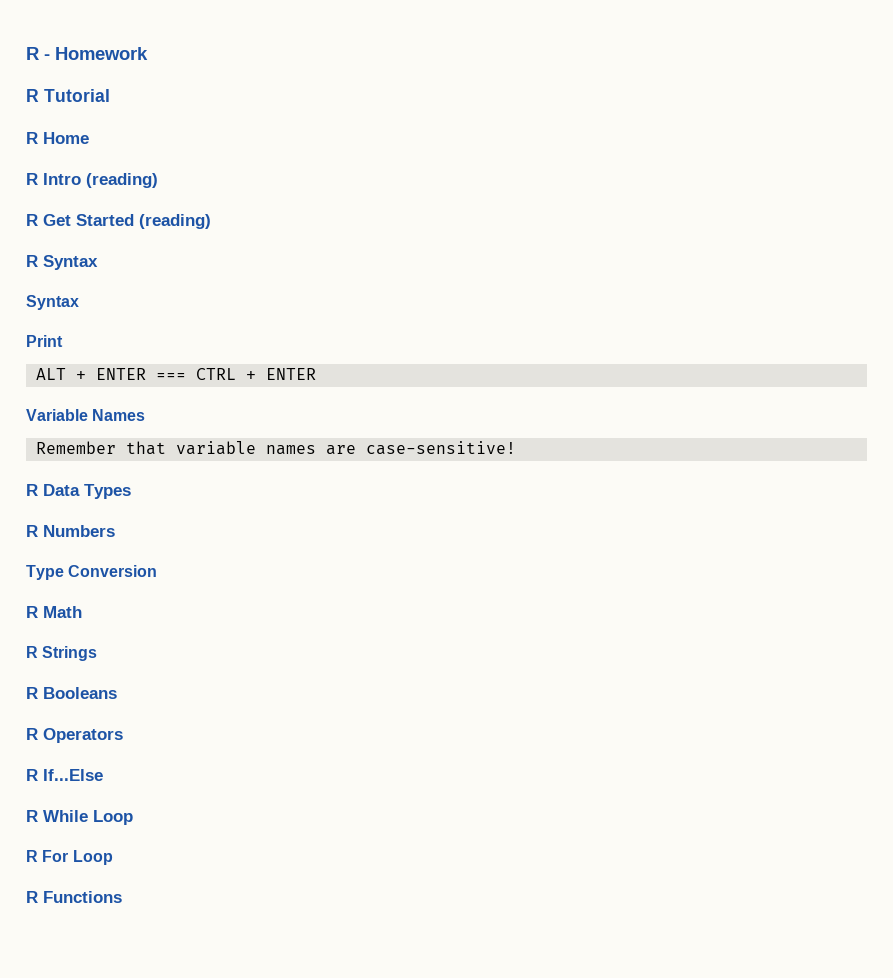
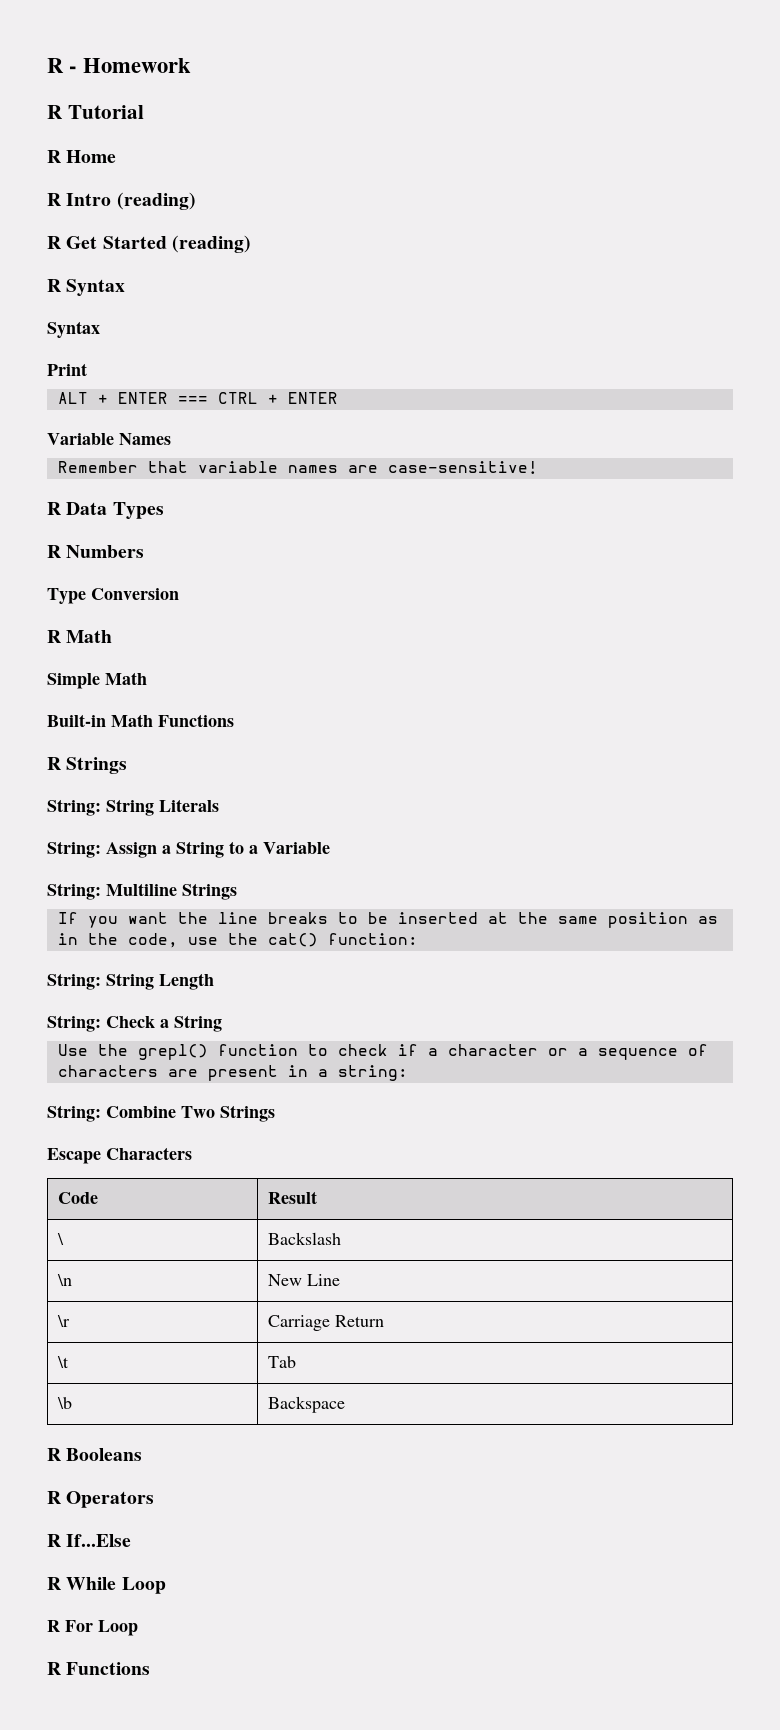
[26,646,98,661] R Strings -> [47,672,147,689] [47,714,234,727] [47,757,128,774] [47,799,219,816] [47,841,330,858] [47,883,237,900] [57,912,718,928] [57,933,418,948] [47,973,214,990] [47,1015,222,1032] [57,1044,708,1060] [57,1065,408,1081] [47,1105,275,1122] [47,1147,192,1164] [57,1192,98,1204] [267,1191,317,1204] [56,1233,64,1245] [267,1232,341,1245] [56,1274,72,1286] [267,1274,340,1286] [56,1315,70,1327] [267,1315,384,1331] [56,1356,69,1368] [267,1356,296,1368] [56,1397,72,1409] [267,1396,345,1413] Simple Math // Built-in Math Functions // R Strings // String: String Literals // String: Assign a String to a Variable // String: Multiline Strings // If you want the line breaks to be inserted at the same position as in the code, use the cat() function: // String: String Length // String: Check a String // Use the grepl() function to check if a character or a sequence of characters are present in a string: // String: Combine Two Strings // Escape Characters // Code | Result // \ | Backslash // \n | New Line // \r | Carriage Return // \t | Tab // \b | Backspace

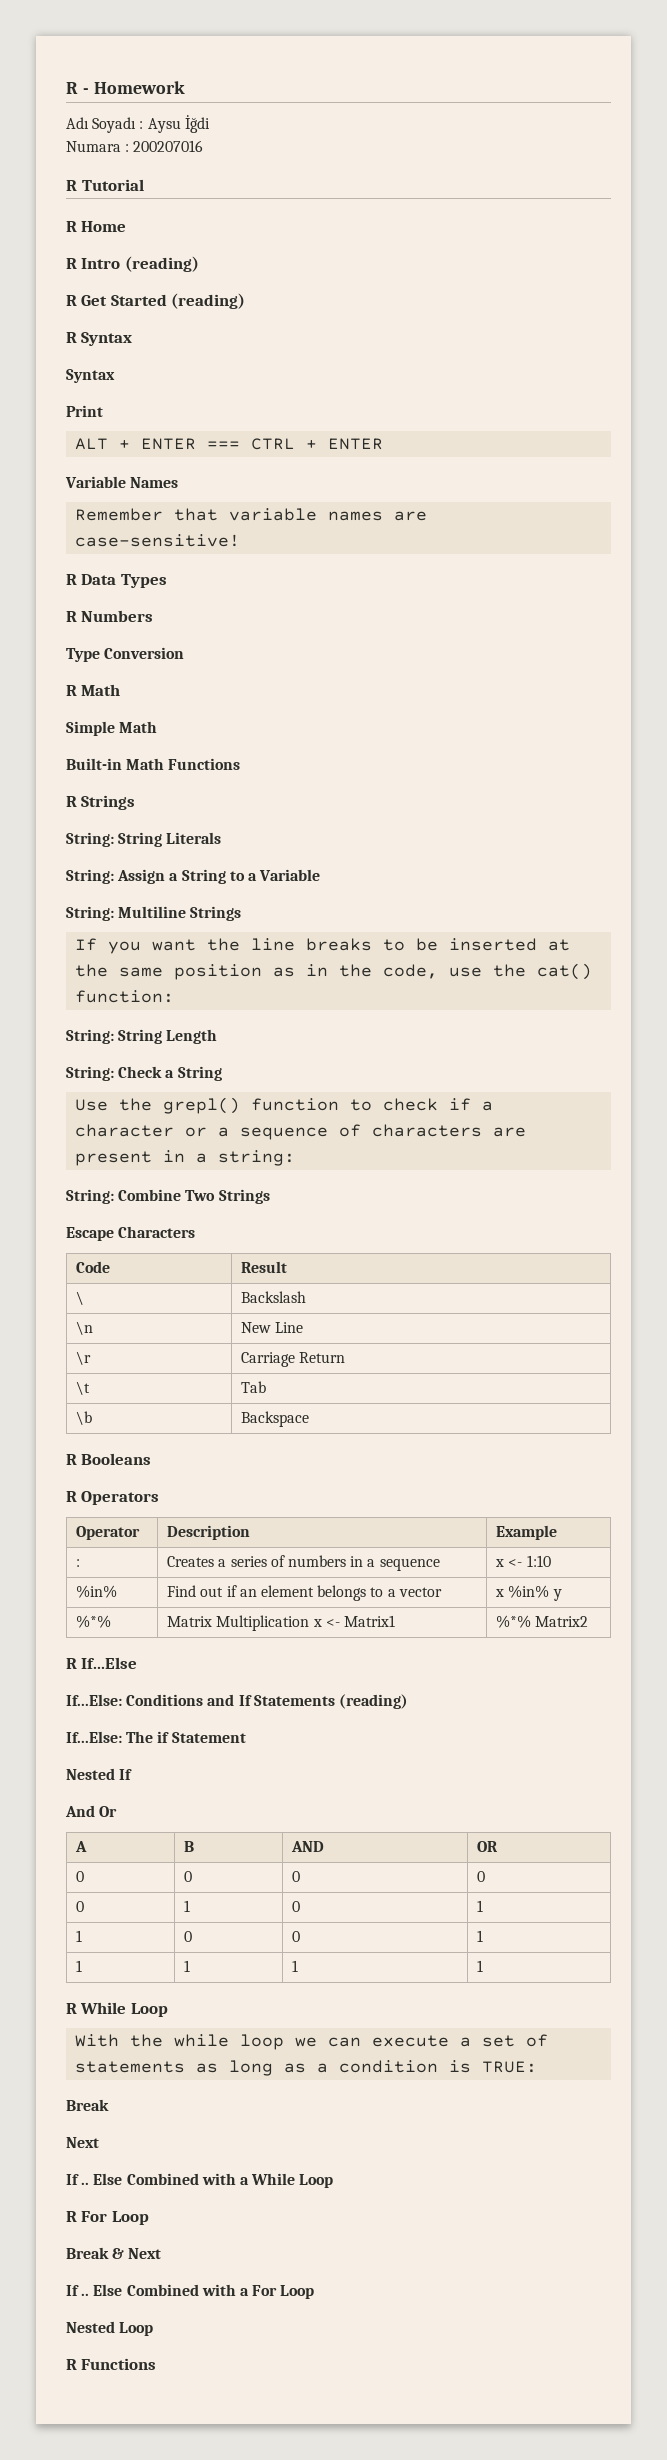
(192, 65) none -> [66,115,210,133] [66,140,204,152] // Adı Soyadı : Aysu İğdi // Numara : 200207016
[47,1534,132,1547] [47,1577,166,1594] [47,1620,93,1632] // R If...Else // R While Loop // R For -> [76,1526,141,1540] [167,1525,251,1540] [496,1525,558,1540] [76,1559,81,1567] [167,1555,440,1571] [495,1555,551,1567] [76,1585,118,1598] [167,1585,442,1601] [495,1585,562,1601] [76,1615,112,1628] [167,1615,395,1631] [496,1615,589,1628] [66,1657,138,1669] [66,1694,408,1709] [66,1731,246,1743] [66,1768,133,1780] [65,1805,118,1817] [75,1841,88,1852] [184,1841,195,1852] [291,1841,325,1852] [477,1841,499,1852] [76,1871,85,1882] [184,1871,193,1882] [292,1871,301,1882] [477,1871,486,1882] [76,1901,85,1912] [184,1900,191,1912] [292,1901,301,1912] [477,1900,484,1912] [76,1930,83,1942] [184,1931,193,1942] [292,1931,301,1942] [477,1930,484,1942] [76,1960,83,1972] [184,1960,191,1972] [292,1960,299,1972] [477,1960,484,1972] [66,2002,168,2017] [75,2034,549,2050] [75,2060,538,2076] [66,2099,109,2111] [66,2137,99,2148] [66,2173,334,2188] [66,2211,149,2225] [66,2247,162,2259] [66,2284,315,2299] [66,2321,115,2333] // Operator | Description | Example // : | Creates a series of numbers in a sequence | x <- 1:10 // %in% | Find out if an element belongs to a vector | x %in% y // %*% | Matrix Multiplication x <- Matrix1 | %*% Matrix2 // R If...Else // If...Else: Conditions and If Statements (reading) // If...Else: The if Statement // Nested If // And Or // A | B | AND | OR // 0 | 0 | 0 | 0 // 0 | 1 | 0 | 1 // 1 | 0 | 0 | 1 // 1 | 1 | 1 | 1 // R While Loop // With the while loop we can execute a set of statements as long as a condition is TRUE: // Break // Next // If .. Else Combined with a While Loop // R For Loop // Break & Next // If .. Else Combined with a For Loop // Nested

